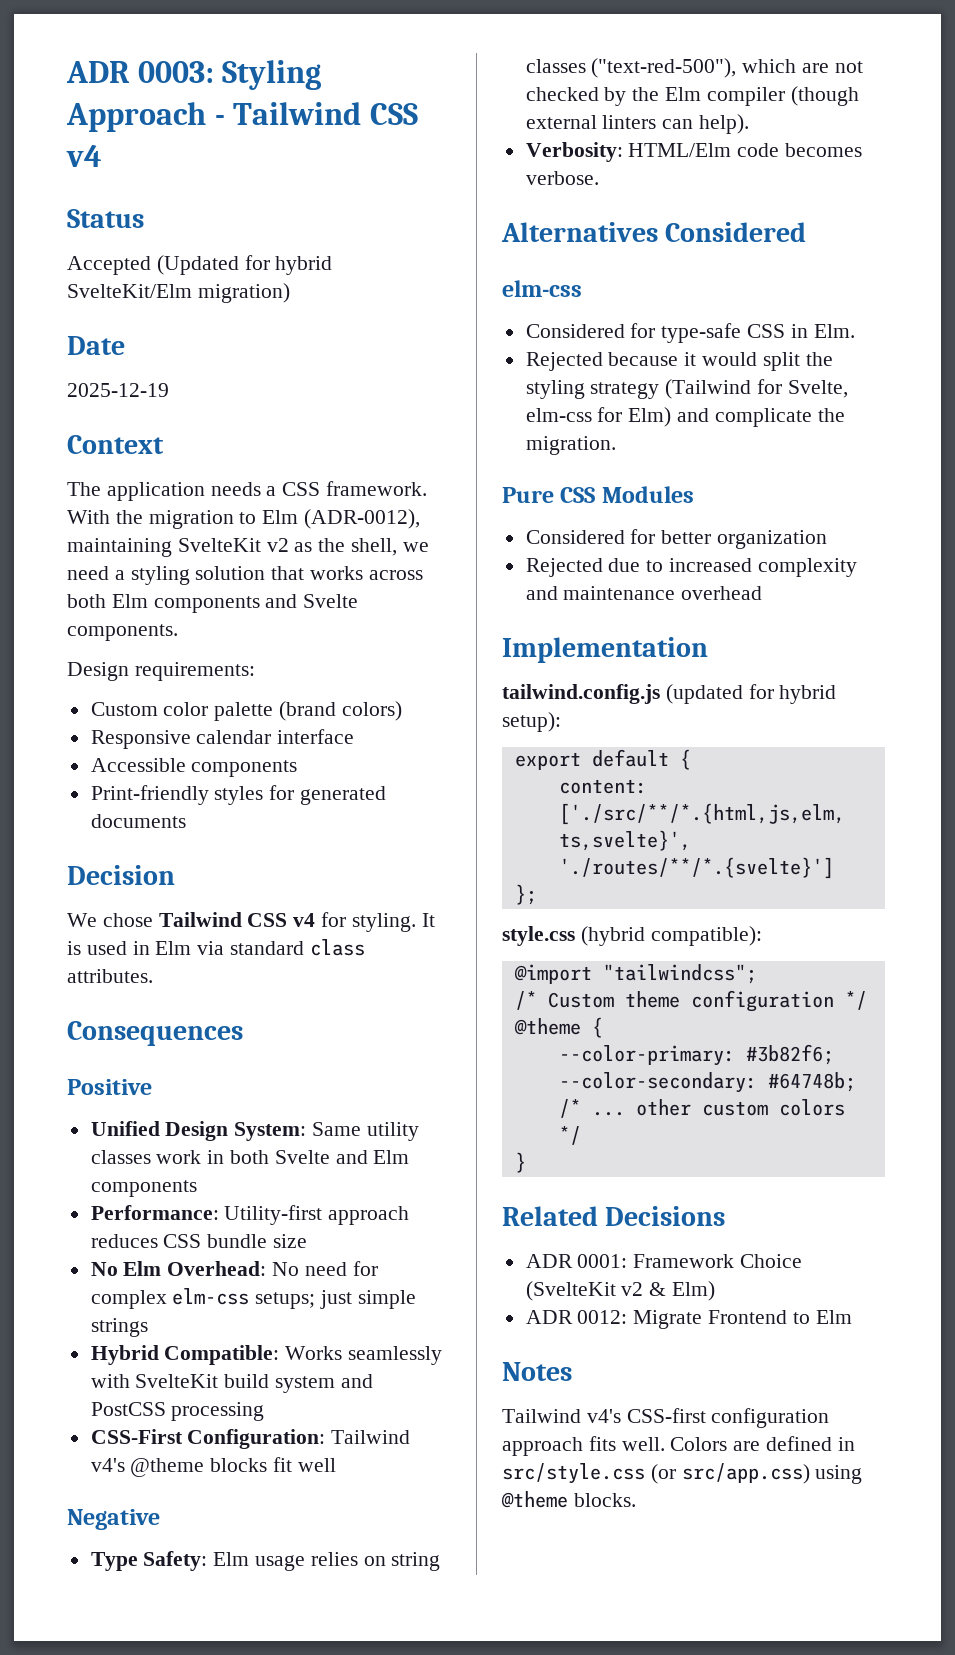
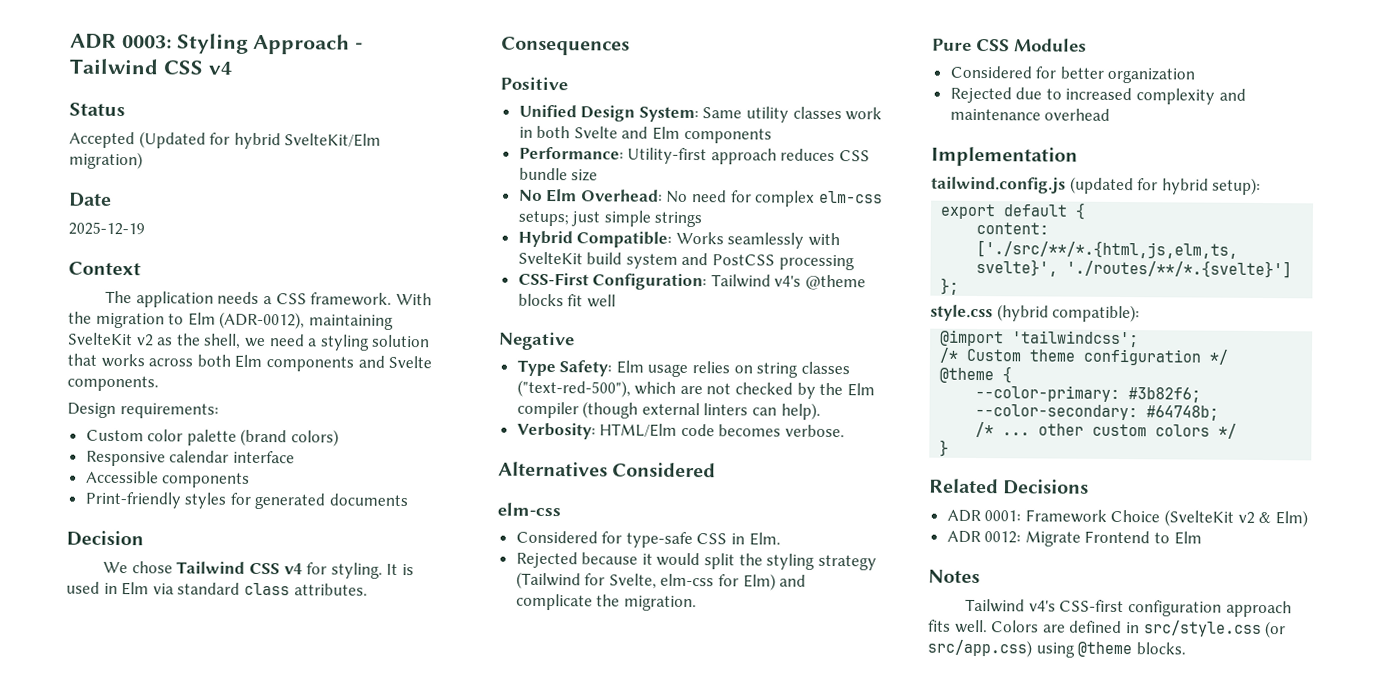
[602,964,757,984] "tailwindcss"; -> [1012,330,1140,348] 'tailwindcss';

